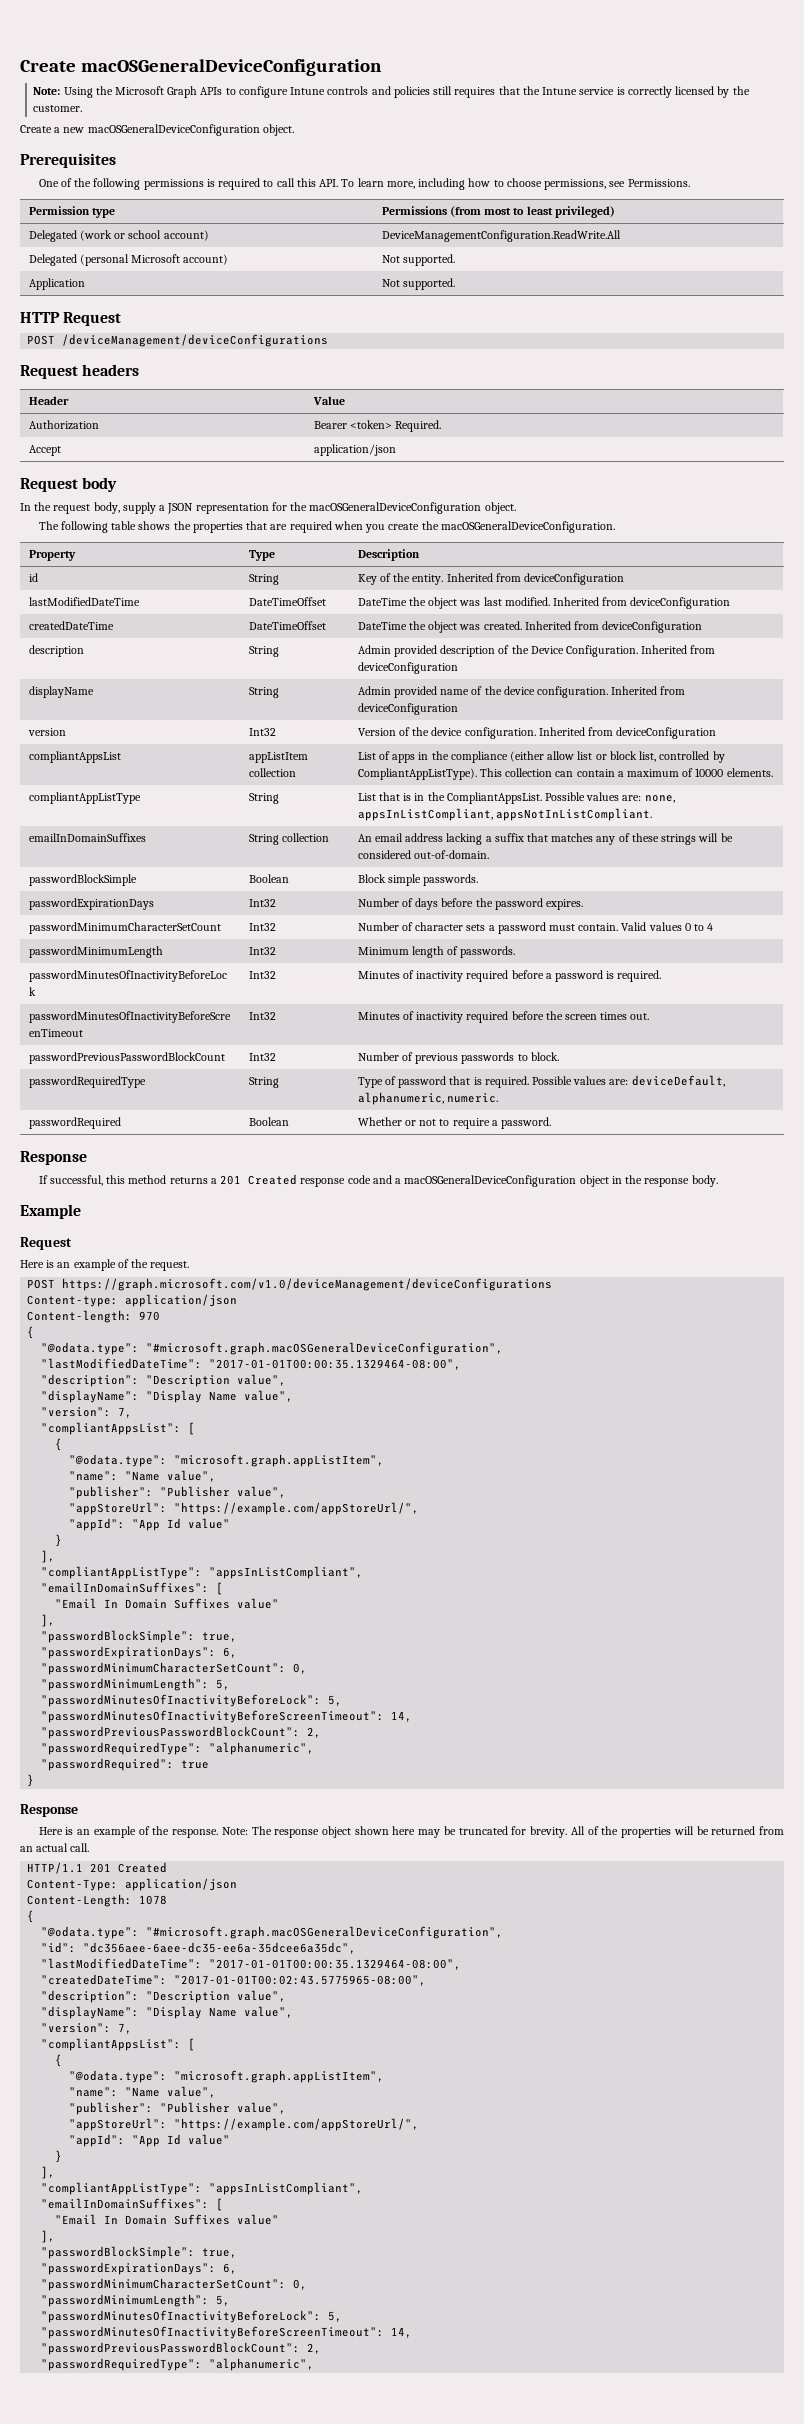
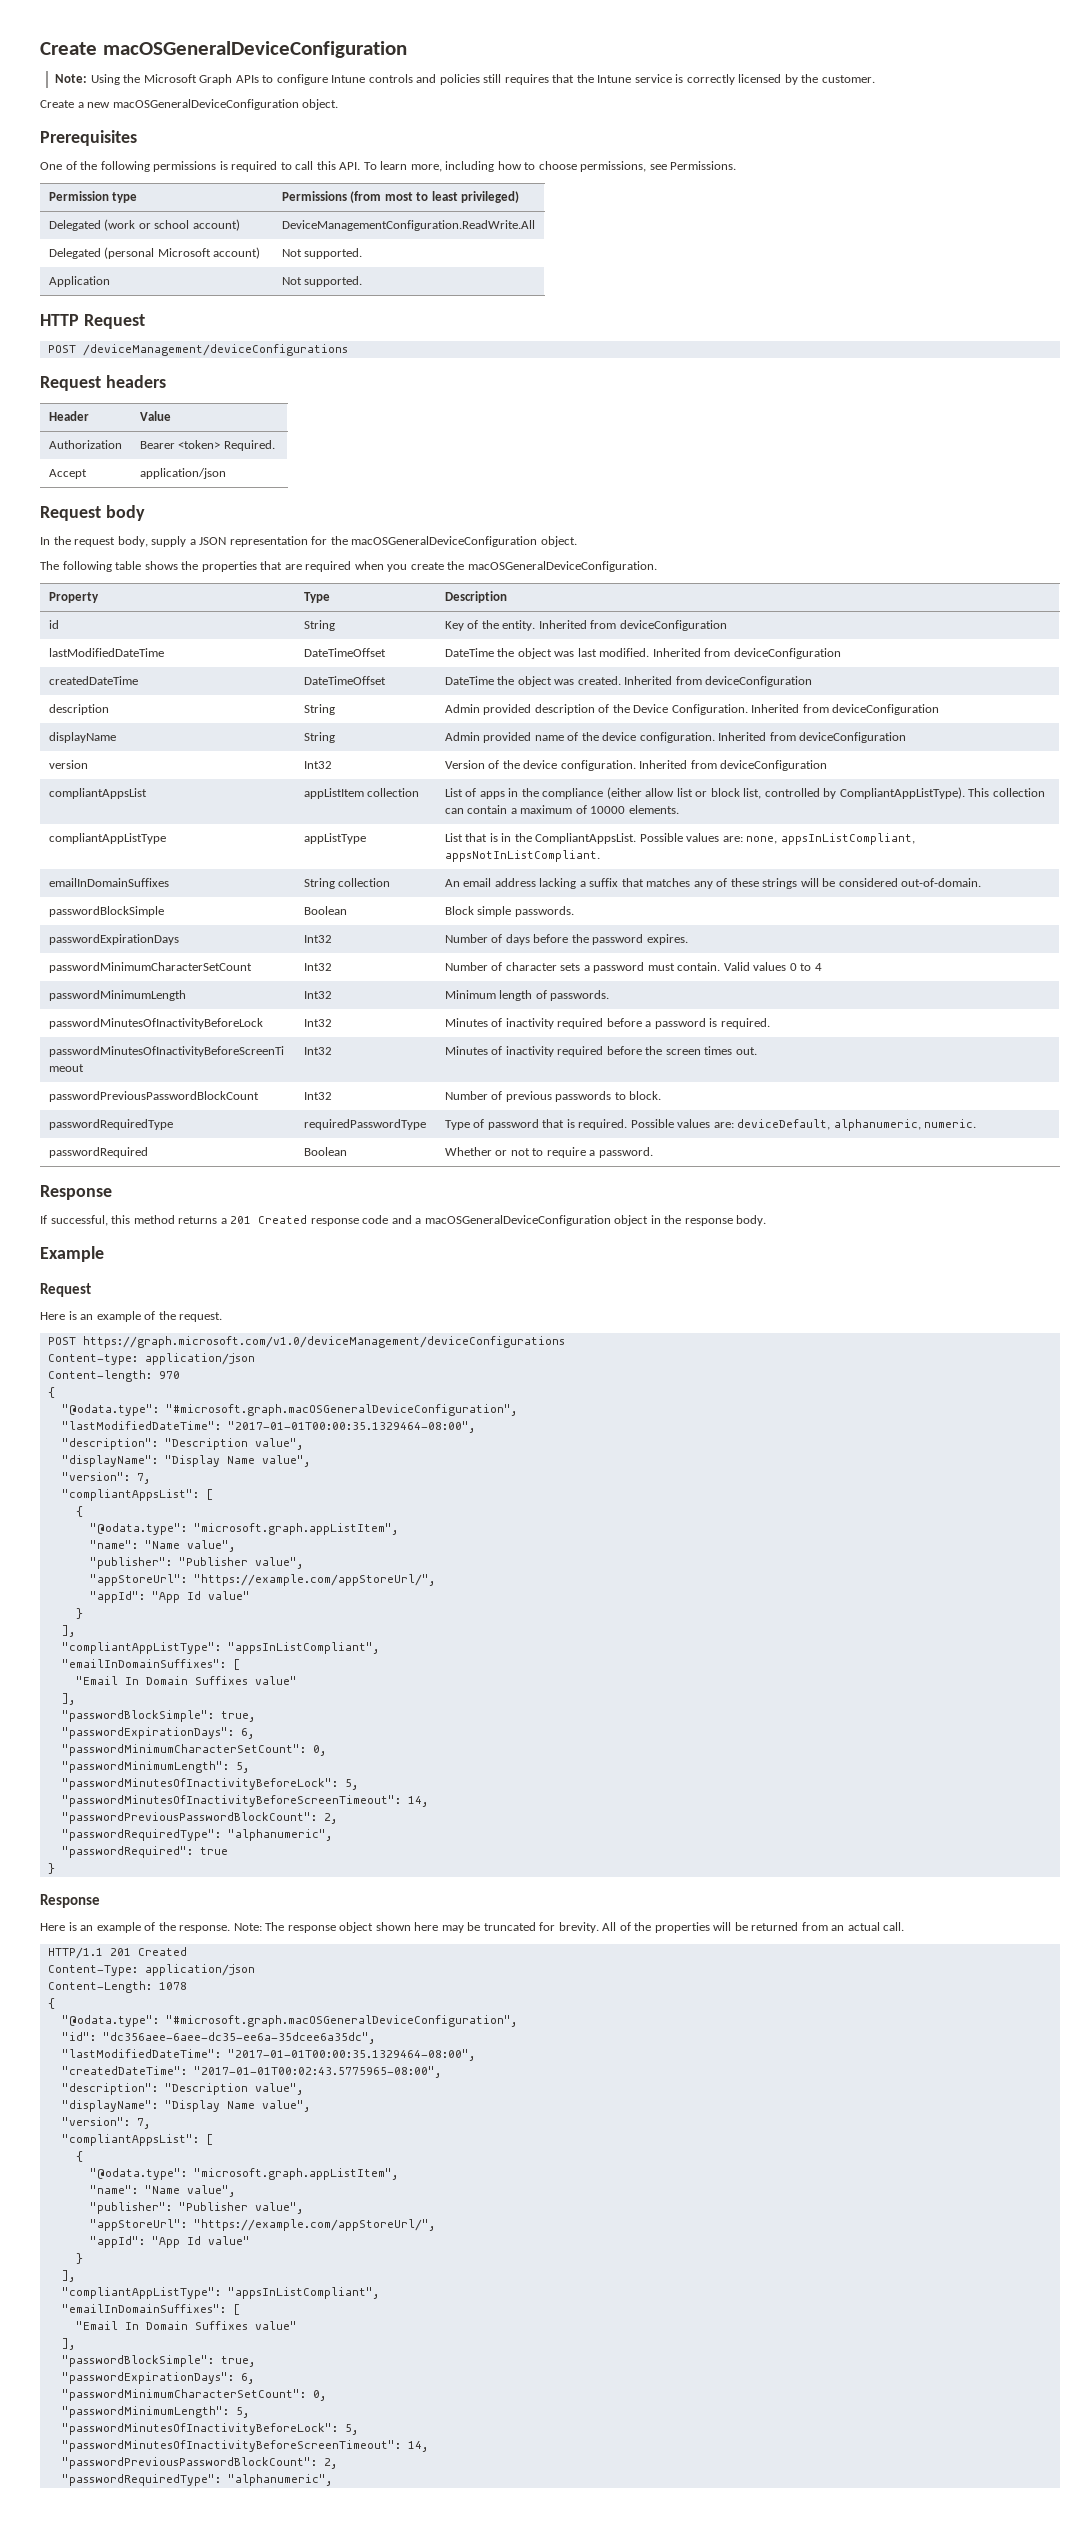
[248,793,279,804] String -> [303,833,366,844] appListType
[248,1077,279,1088] String -> [303,1119,426,1130] requiredPasswordType

